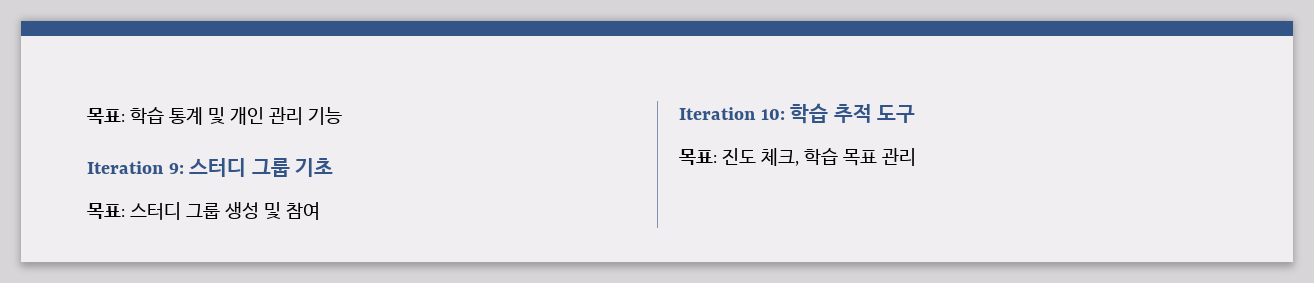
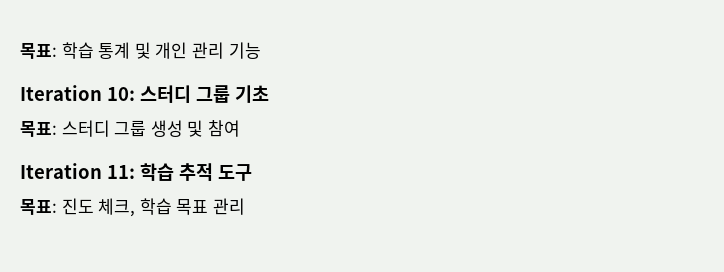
[168,163,184,174] 9: -> [106,87,135,101] 10:
[760,109,785,120] 10: -> [106,165,135,179] 11:

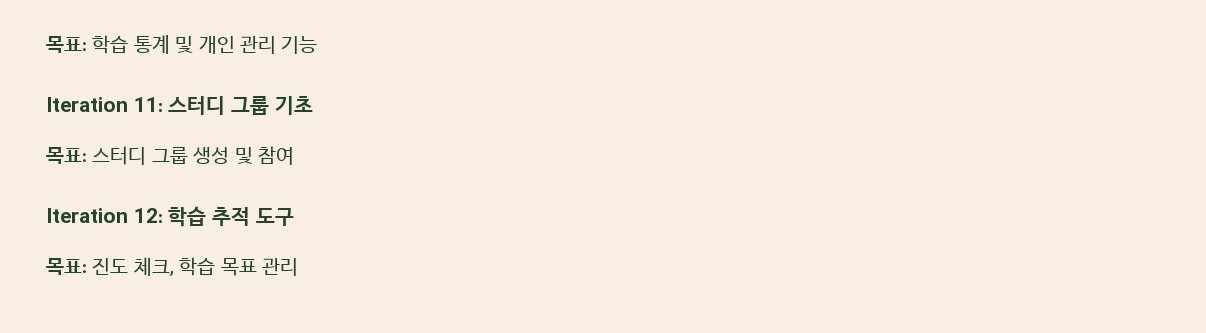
[106,87,135,101] 10: -> [133,97,163,112] 11:
[106,165,135,179] 11: -> [133,208,163,223] 12:

